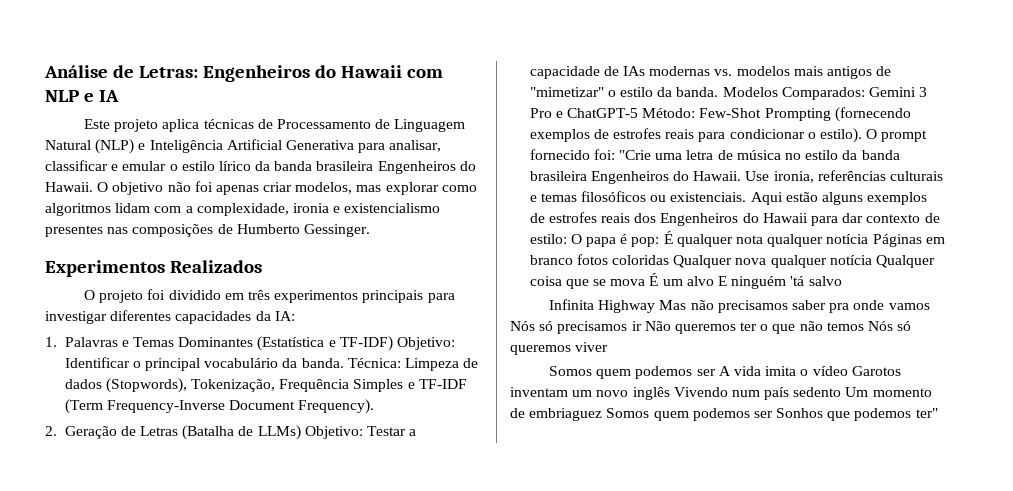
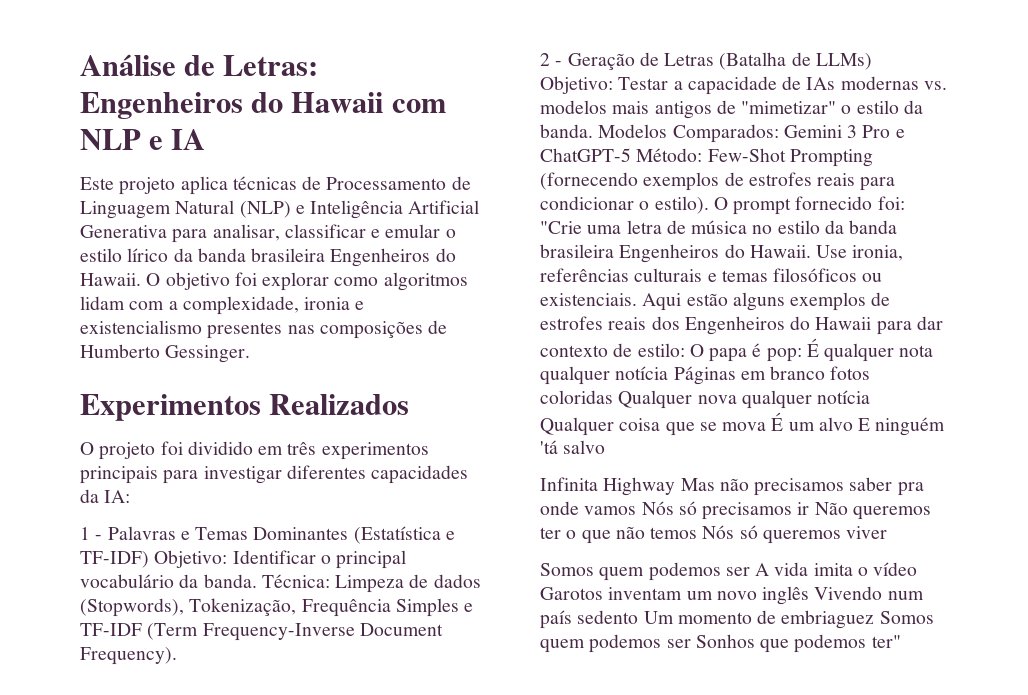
[167,181,382,195] não foi apenas criar modelos, mas -> [234,272,257,286] foi
[45,337,57,347] 1. -> [80,527,103,540] 1 -
[45,426,57,436] 2. -> [540,53,563,66] 2 -

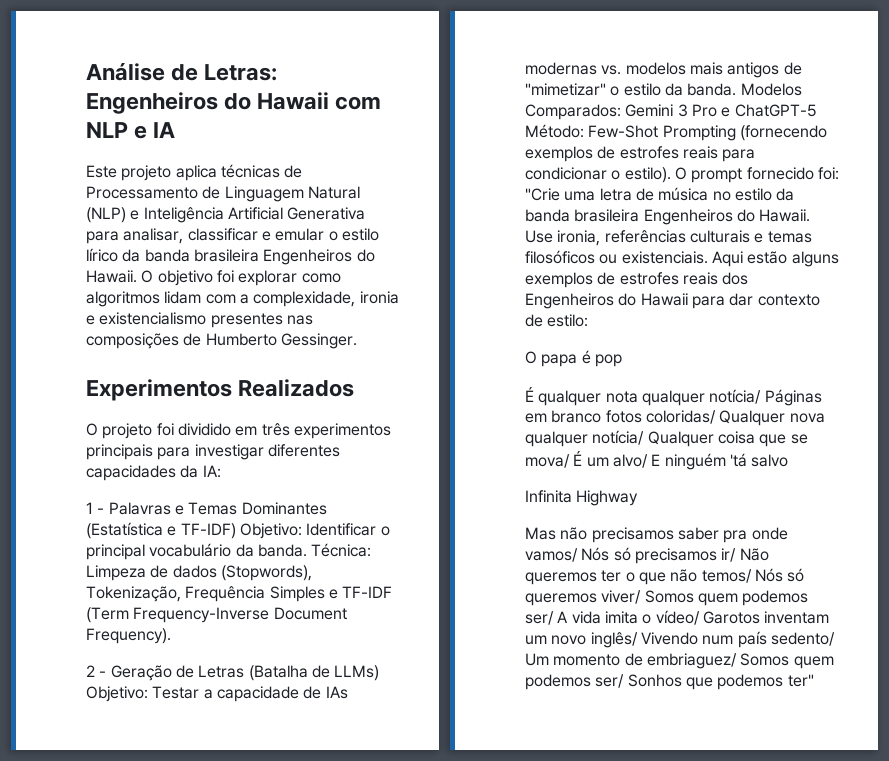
(685, 350) none -> (589, 320) //
[766,348,802,362] pop: -> [594,354,622,367] pop //
[615,366,669,380] notícia -> [709,389,762,404] notícia/
[540,390,613,404] coloridas -> [645,410,716,424] coloridas/
[817,390,871,404] notícia -> [592,430,645,445] notícia/
[722,422,767,431] mova -> [525,454,570,468] mova/
[818,417,853,431] alvo -> [612,454,648,468] alvo/
(676, 486) none -> (639, 498) //
[584,506,637,515] vamos -> [525,548,578,562] vamos/
[797,502,810,515] ir -> [721,548,737,562] ir/
[650,527,698,539] temos -> [701,569,752,583] temos/
[846,526,888,539] [540,562,750,581] viver // Somos quem podemos ser -> [601,590,809,606] [525,611,554,625] viver/ Somos quem podemos ser/
[873,562,918,576] vídeo -> [655,610,700,625] vídeo/
[762,586,810,605] inglês -> [590,632,638,648] inglês/
[577,610,639,624] sedento -> [770,632,835,646] sedento/
[781,610,934,629] [540,634,691,653] embriaguez Somos quem podemos ser -> [646,653,834,669] [525,674,625,690] embriaguez/ Somos quem podemos ser/

